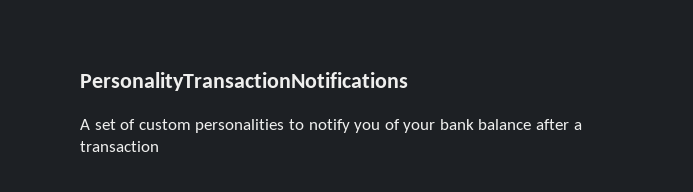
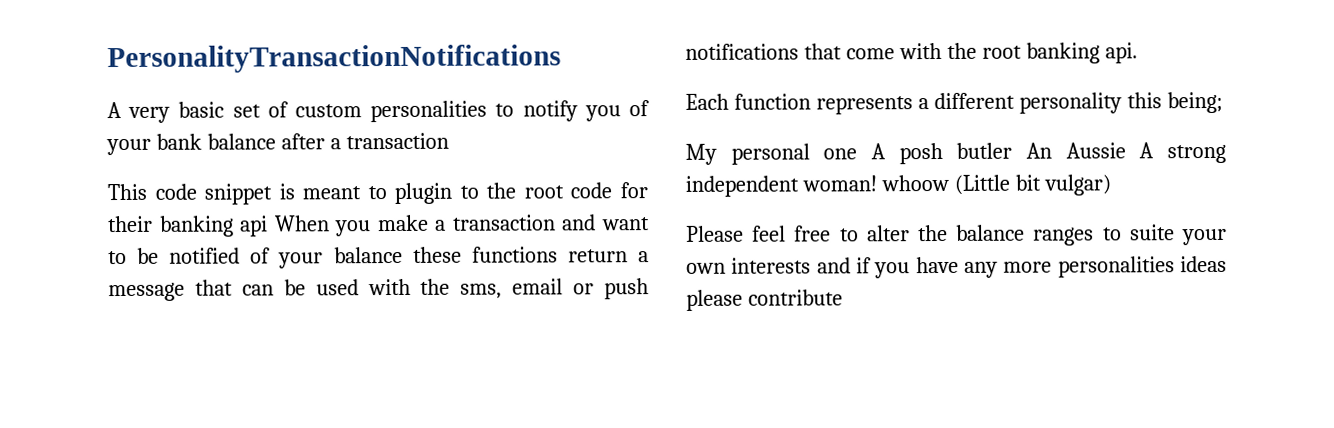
(90, 124) none -> [128,101,225,123] very basic
(159, 146) none -> [107,182,649,205] [108,214,650,237] [108,246,649,269] [108,278,649,302] [685,42,1138,64] [685,91,1223,115] [685,142,1226,165] [685,174,1111,197] [686,224,1227,246] [686,255,1227,279] [686,289,843,311] // This code snippet is meant to plugin to the root code for their banking api When you make a transaction and want to be notified of your balance these functions return a message that can be used with the sms, email or push notifications that come with the root banking api. // Each function represents a different personality this being; // My personal one A posh butler An Aussie A strong independent woman! whoow (Little bit vulgar) // Please feel free to alter the balance ranges to suite your own interests and if you have any more personalities ideas please contribute

